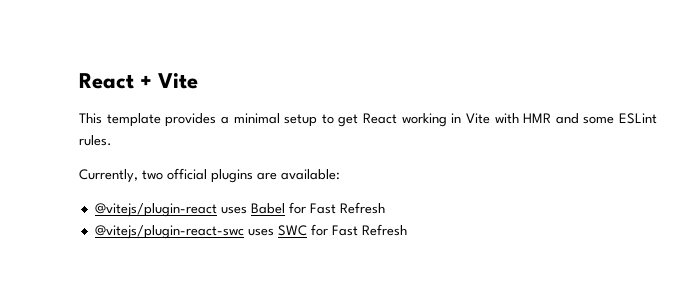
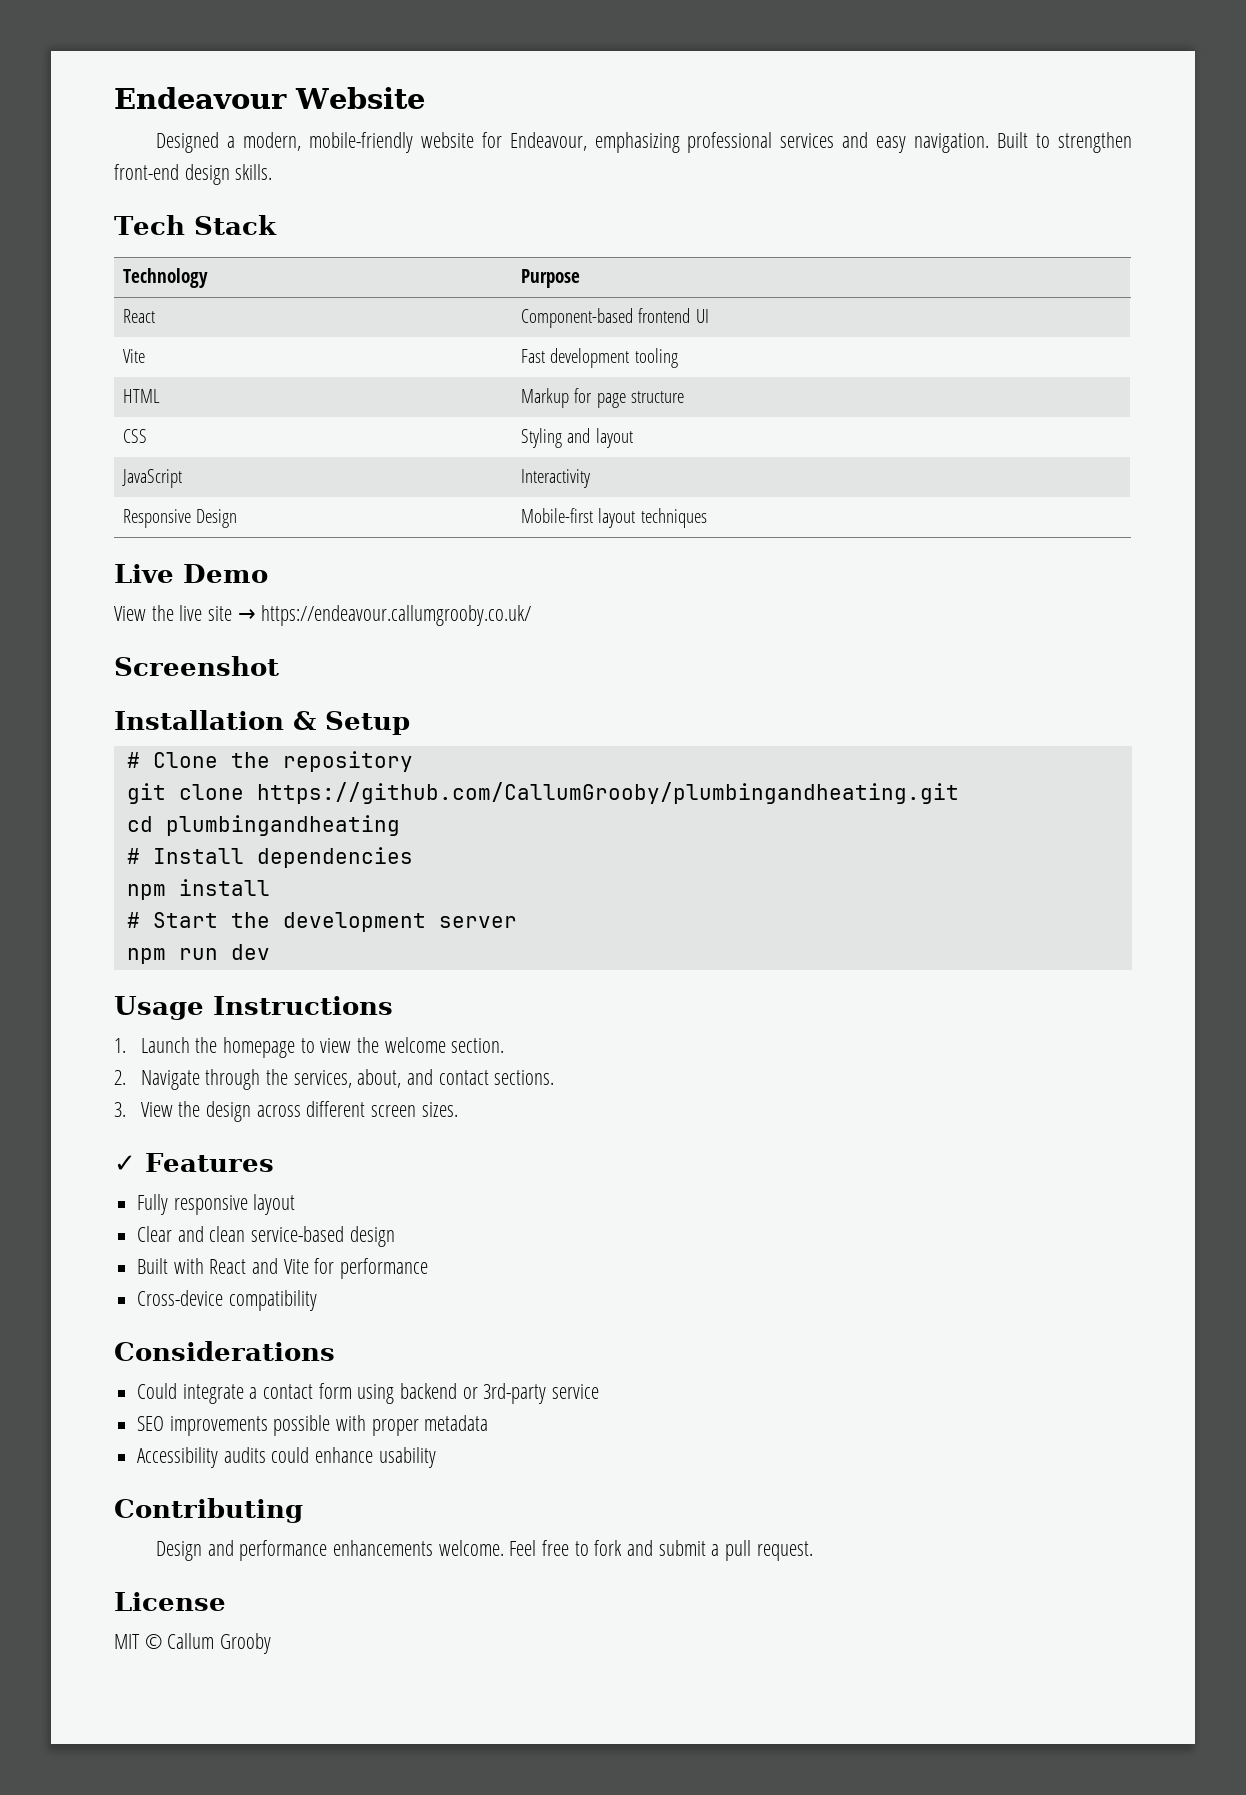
[79,73,199,89] [79,113,657,127] [79,135,112,146] [79,168,340,183] [94,202,385,217] [94,224,407,239] React + Vite // This template provides a minimal setup to get React working in Vite with HMR and some ESLint rules. // Currently, two official plugins are available: // @vitejs/plugin-react uses Babel for Fast Refresh // @vitejs/plugin-react-swc uses SWC for Fast Refresh -> [114,87,425,109] [155,132,1132,153] [114,164,273,185] [114,215,277,235] [123,268,209,288] [521,269,581,288] [123,309,156,323] [521,308,709,328] [123,349,146,363] [521,348,678,368] [123,389,161,403] [521,388,684,408] [123,429,148,443] [521,428,633,448] [122,469,183,488] [521,469,591,488] [123,509,238,528] [521,508,707,528] [114,564,268,583] [114,605,532,626] [114,656,279,676] [114,710,410,735] [126,751,413,772] [126,782,959,804] [126,815,400,836] [126,847,413,868] [126,879,270,900] [126,912,517,932] [126,944,270,964] [114,996,393,1020] [114,1037,505,1058] [114,1069,555,1090] [114,1101,458,1122] [114,1153,274,1172] [137,1194,296,1215] [137,1226,395,1247] [137,1258,429,1279] [137,1290,317,1311] [114,1341,335,1361] [137,1383,600,1404] [137,1415,489,1436] [137,1447,436,1468] [114,1498,303,1523] [155,1540,813,1561] [114,1592,226,1611] [114,1633,272,1654] Endeavour Website // Designed a modern, mobile-friendly website for Endeavour, emphasizing professional services and easy navigation. Built to strengthen front-end design skills. // Tech Stack // Technology | Purpose // React | Component-based frontend UI // Vite | Fast development tooling // HTML | Markup for page structure // CSS | Styling and layout // JavaScript | Interactivity // Responsive Design | Mobile-first layout techniques // Live Demo // View the live site → https://endeavour.callumgrooby.co.uk/ // Screenshot // Installation & Setup // # Clone the repository // git clone https://github.com/CallumGrooby/plumbingandheating.git // cd plumbingandheating // # Install dependencies // npm install // # Start the development server // npm run dev // Usage Instructions // 1. Launch the homepage to view the welcome section. // 2. Navigate through the services, about, and contact sections. // 3. View the design across different screen sizes. // ✓ Features // Fully responsive layout // Clear and clean service-based design // Built with React and Vite for performance // Cross-device compatibility // Considerations // Could integrate a contact form using backend or 3rd-party service // SEO improvements possible with proper metadata // Accessibility audits could enhance usability // Contributing // Design and performance enhancements welcome. Feel free to fork and submit a pull request. // License // MIT © Callum Grooby

